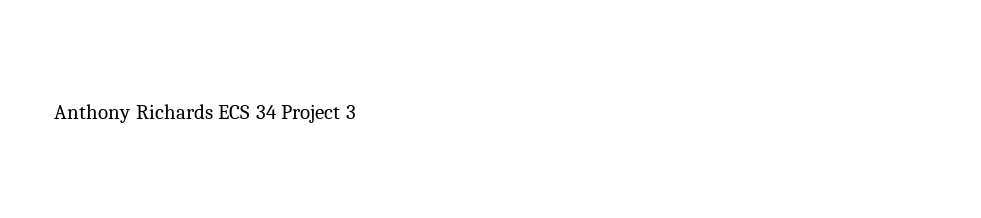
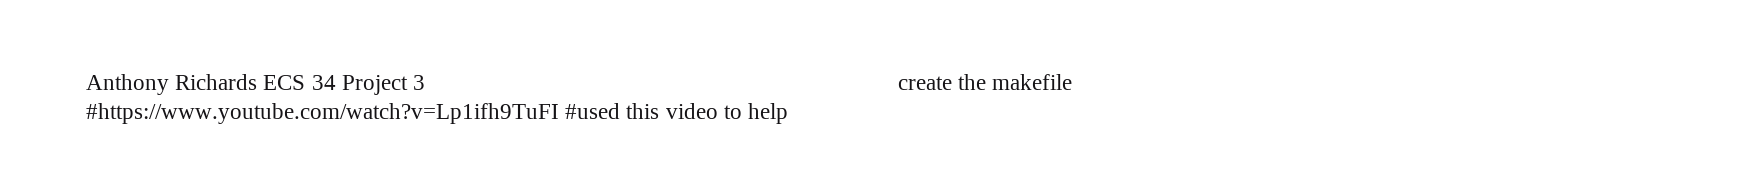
(356, 112) none -> [86,103,789,124] [898,74,1073,90] #https://www.youtube.com/watch?v=Lp1ifh9TuFI #used this video to help create the makefile

